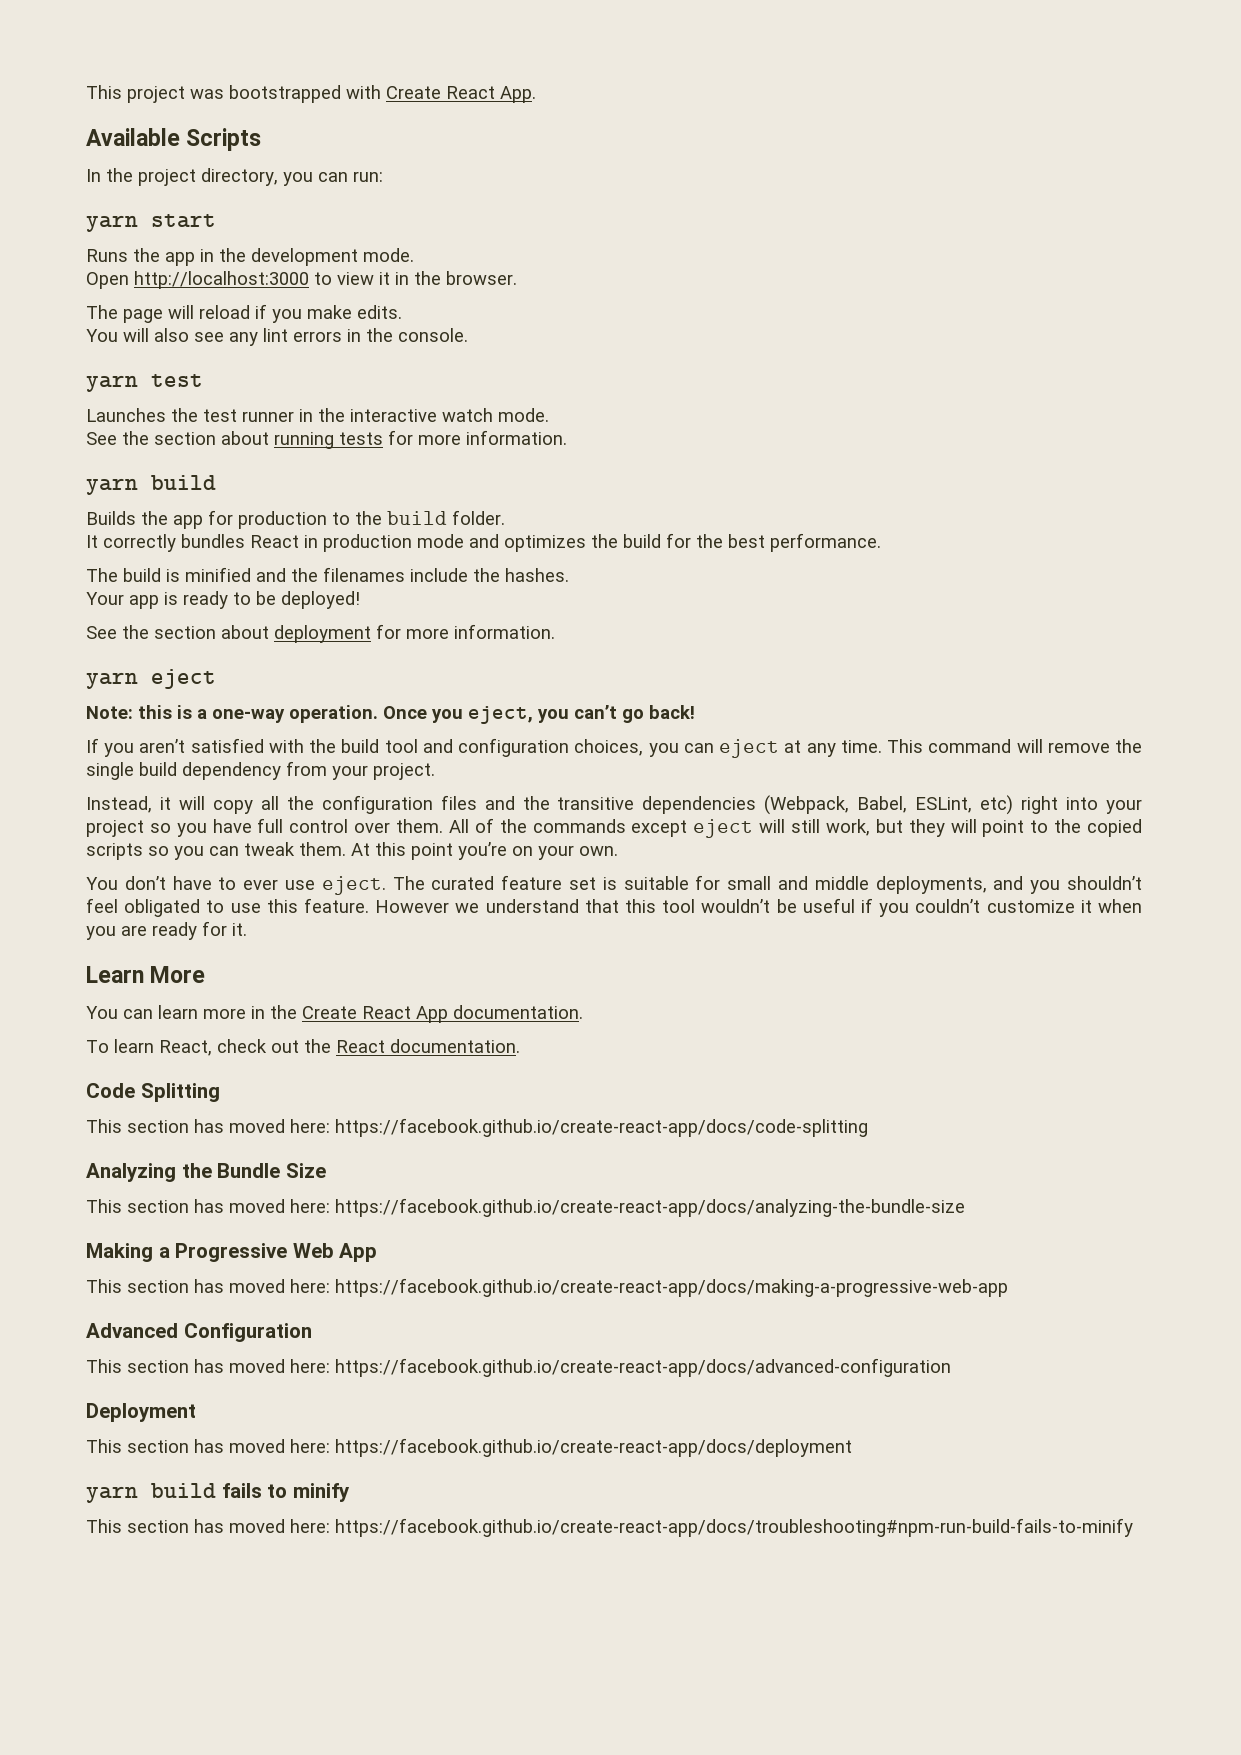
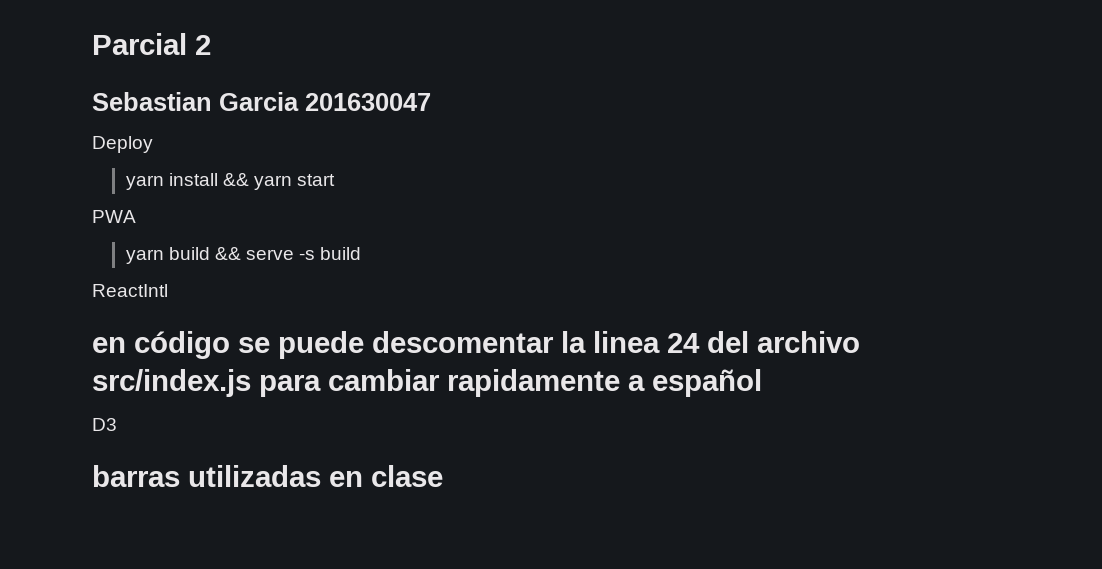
[86,85,536,103] [86,128,262,151] [86,168,383,186] [86,214,216,232] [86,248,414,266] [86,271,517,289] [86,304,402,323] [86,328,468,346] [86,374,203,392] [86,408,549,422] [86,430,567,449] [86,475,216,495] [86,510,505,529] [86,533,881,552] [86,567,569,582] [86,591,360,609] [86,624,555,643] [86,669,216,689] [86,705,695,724] [86,738,1142,758] [86,761,435,780] [86,795,1143,815] [86,818,1142,838] [86,842,618,860] [86,875,1142,895] [86,898,1143,917] [86,921,247,940] [86,966,206,983] [86,1005,583,1023] [86,1039,520,1056] [86,1083,220,1102] [86,1118,868,1137] [86,1163,326,1182] [86,1198,965,1217] [86,1243,378,1262] [86,1278,1008,1297] [86,1323,312,1342] [86,1358,951,1377] [86,1403,196,1422] [86,1438,852,1457] [86,1483,350,1503] [86,1518,1133,1537] This project was bootstrapped with Create React App. // Available Scripts // In the project directory, you can run: // yarn start // Runs the app in the development mode. // Open http://localhost:3000 to view it in the browser. // The page will reload if you make edits. // You will also see any lint errors in the console. // yarn test // Launches the test runner in the interactive watch mode. // See the section about running tests for more information. // yarn build // Builds the app for production to the build folder. // It correctly bundles React in production mode and optimizes the build for the best performance. // The build is minified and the filenames include the hashes. // Your app is ready to be deployed! // See the section about deployment for more information. // yarn eject // Note: this is a one-way operation. Once you eject, you can’t go back! // If you aren’t satisfied with the build tool and configuration choices, you can eject at any time. This command will remove the single build dependency from your project. // Instead, it will copy all the configuration files and the transitive dependencies (Webpack, Babel, ESLint, etc) right into your project so you have full control over them. All of the commands except eject will still work, but they will point to the copied scripts so you can tweak them. At this point you’re on your own. // You don’t have to ever use eject. The curated feature set is suitable for small and middle deployments, and you shouldn’t feel obligated to use this feature. However we understand that this tool wouldn’t be useful if you couldn’t customize it when you are ready for it. // Learn More // You can learn more in the Create React App documentation. // To learn React, check out the React documentation. // Code Splitting // This section has moved here: https://facebook.github.io/create-react-app/docs/code-splitting // Analyzing the Bundle Size // This section has moved here: https://facebook.github.io/create-react-app/docs/analyzing-the-bundle-size // Making a Progressive Web App // This section has moved here: https://facebook.github.io/create-react-app/docs/making-a-progressive-web-app // Advanced Configuration // This section has moved here: https://facebook.github.io/create-react-app/docs/advanced-configuration // Deployment // This section has moved here: https://facebook.github.io/create-react-app/docs/deployment // yarn build fails to minify // This section has moved here: https://facebook.github.io/create-react-app/docs/troubleshooting#npm-run-build-fails-to-minify -> [92,33,211,55] [92,92,431,111] [92,136,153,153] [125,173,336,190] [92,210,136,223] [125,247,362,264] [92,284,168,297] [92,331,860,359] [92,369,762,397] [92,418,117,431] [92,465,443,487] Parcial 2 // Sebastian Garcia 201630047 // Deploy // yarn install && yarn start // PWA // yarn build && serve -s build // ReactIntl // en código se puede descomentar la linea 24 del archivo src/index.js para cambiar rapidamente a español // D3 // barras utilizadas en clase

